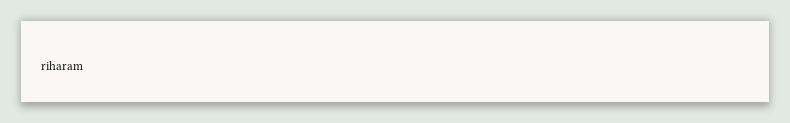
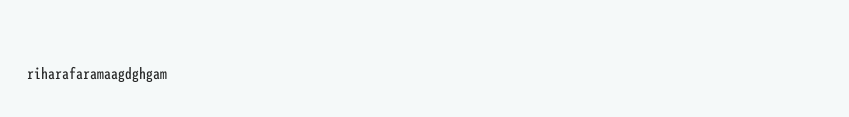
[41,61,83,70] riharam -> [27,66,167,83] riharafaramaagdghgam

